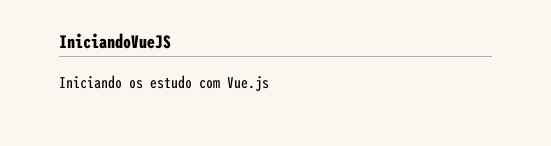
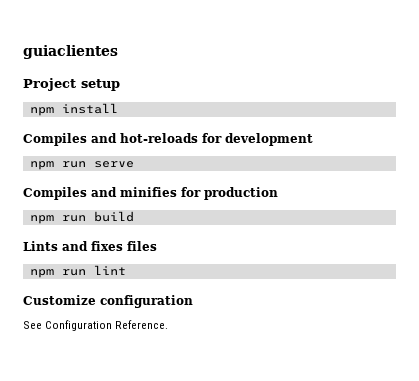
[59,33,171,49] [59,75,269,91] IniciandoVueJS // Iniciando os estudo com Vue.js -> [23,45,118,59] [23,78,120,91] [29,103,118,116] [23,133,313,146] [29,161,134,170] [23,187,278,200] [29,211,134,224] [23,241,157,251] [29,265,126,278] [23,295,193,308] [23,320,169,331] guiaclientes // Project setup // npm install // Compiles and hot-reloads for development // npm run serve // Compiles and minifies for production // npm run build // Lints and fixes files // npm run lint // Customize configuration // See Configuration Reference.

